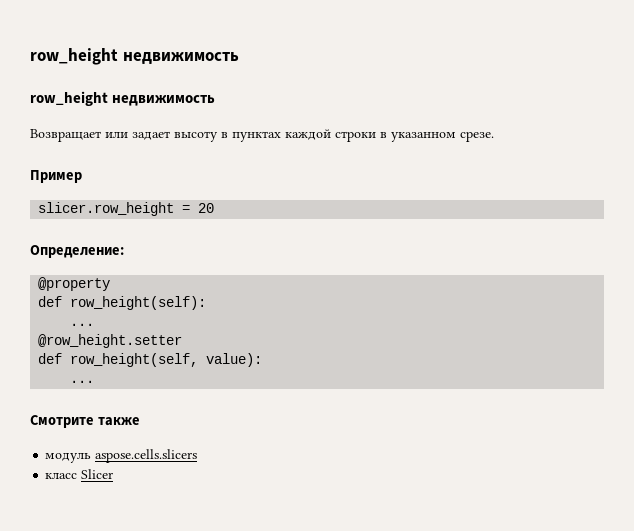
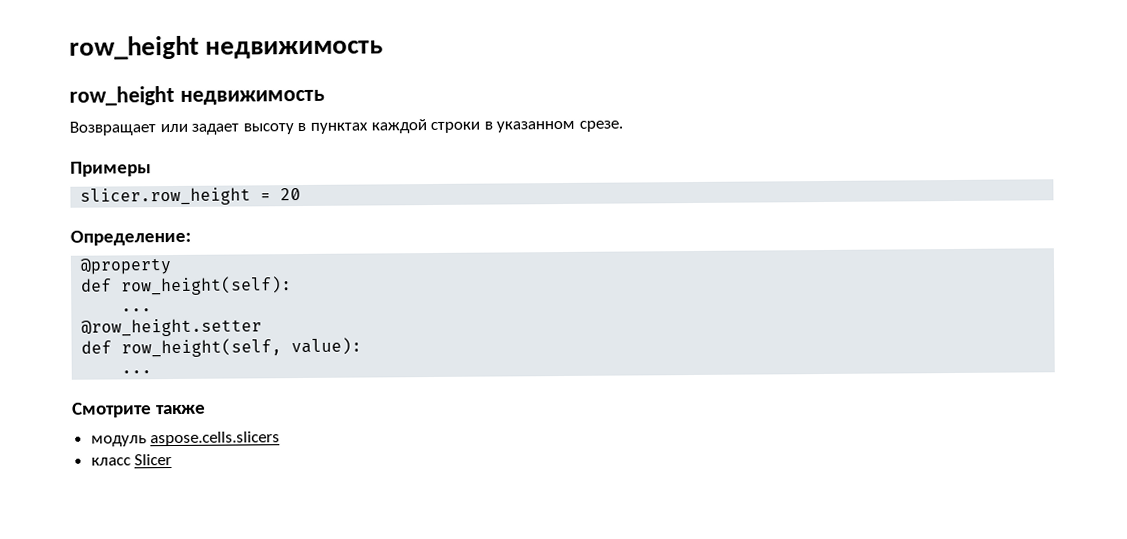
[30,170,82,183] Пример -> [70,161,152,177] Примеры

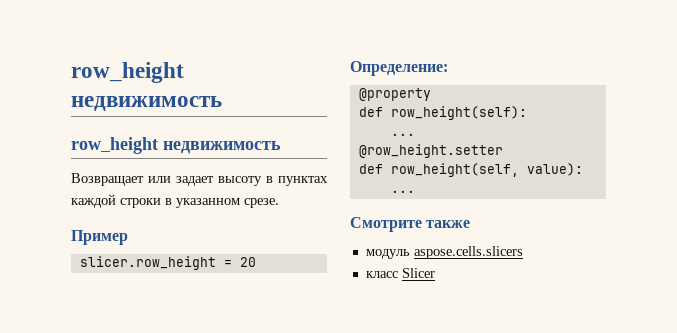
[70,161,152,177] Примеры -> [71,230,128,245] Пример

